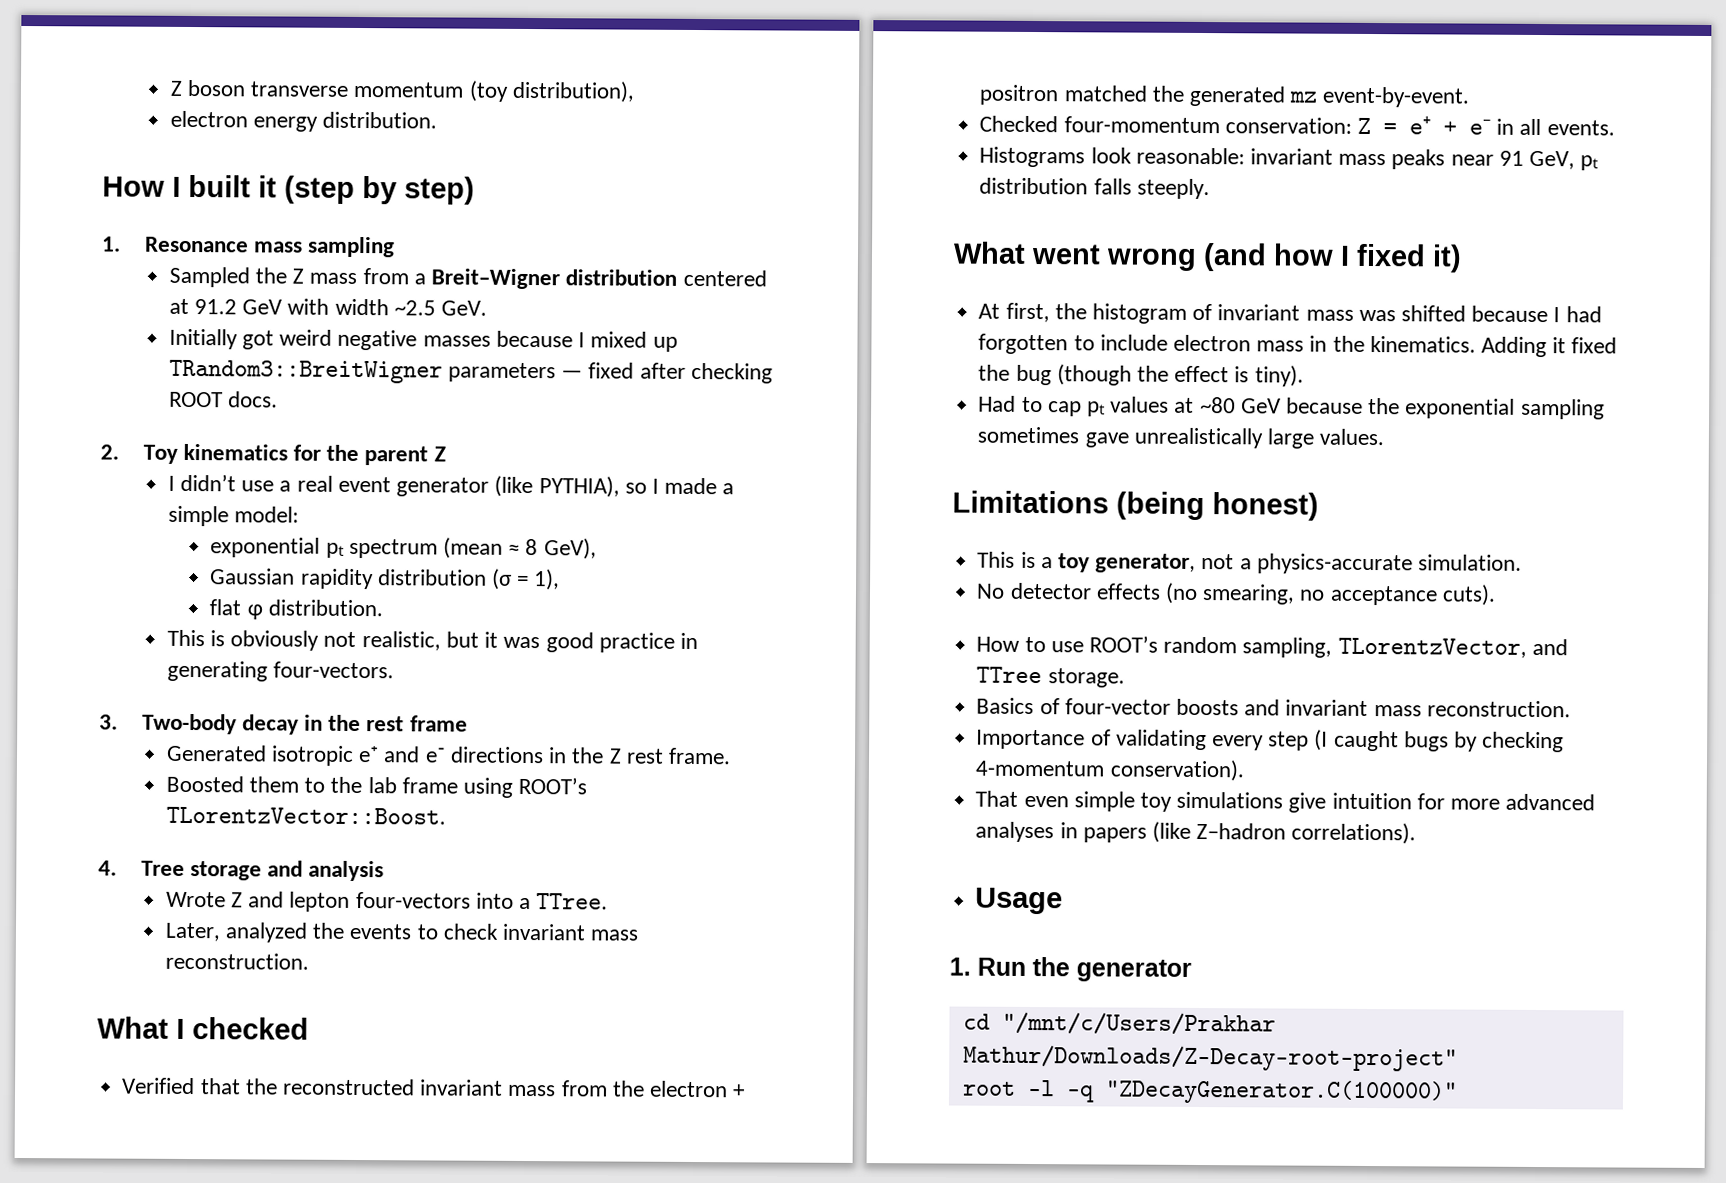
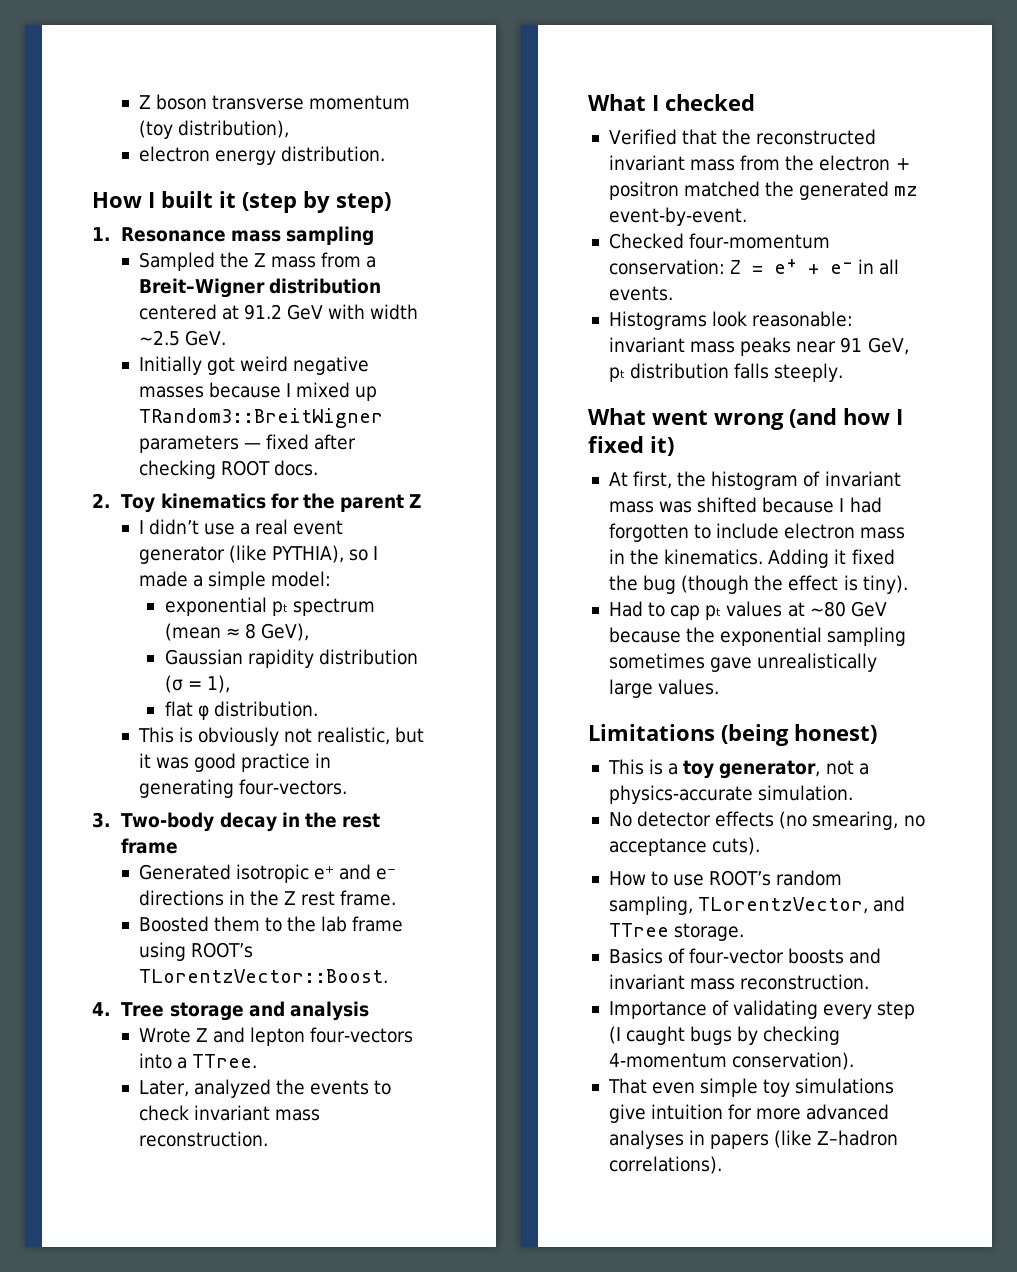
[975,887,1064,915] [949,957,1192,982] [962,1011,1276,1036] [962,1044,1458,1072] [962,1079,1458,1105] // Usage // 1. Run the generator // cd "/mnt/c/Users/Prakhar Mathur/Downloads/Z-Decay-root-project" // root -l -q "ZDecayGenerator.C(100000)" -> (722, 1165) none

